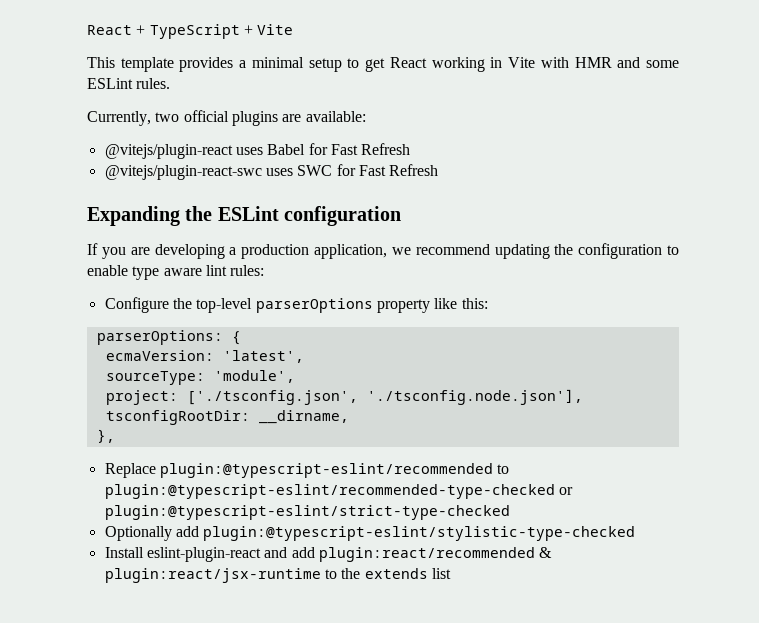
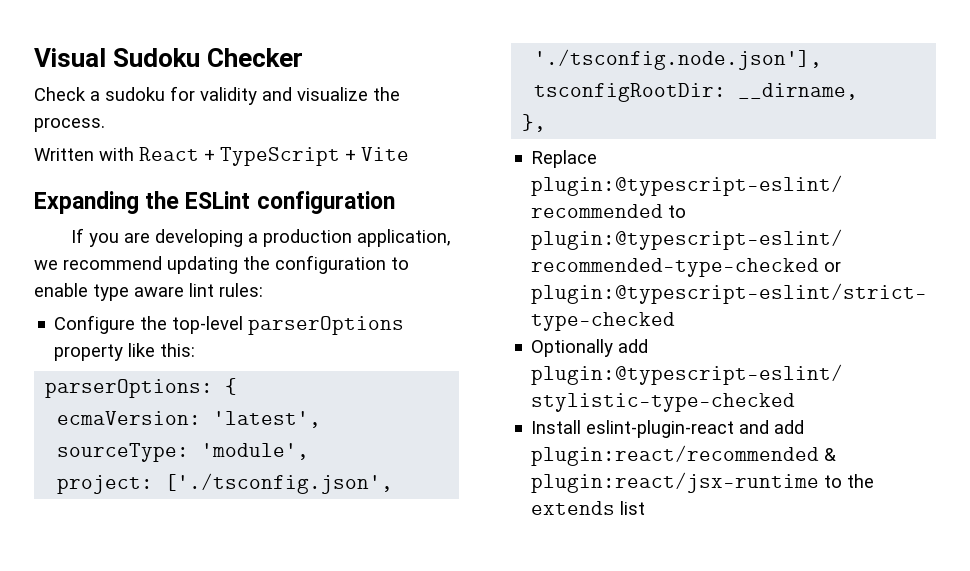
(87, 30) none -> [34,48,304,67] [34,86,400,105] [34,117,105,132] [34,147,134,161] Visual Sudoku Checker // Check a sudoku for validity and visualize the process. // Written with
[87,57,680,72] [87,78,171,89] [87,110,366,126] [104,143,411,159] [104,164,439,180] // This template provides a minimal setup to get React working in Vite with HMR and some ESLint rules. // Currently, two official plugins are available: // @vitejs/plugin-react uses Babel for Fast Refresh // @vitejs/plugin-react-swc uses SWC for Fast Refresh -> (409, 154) none

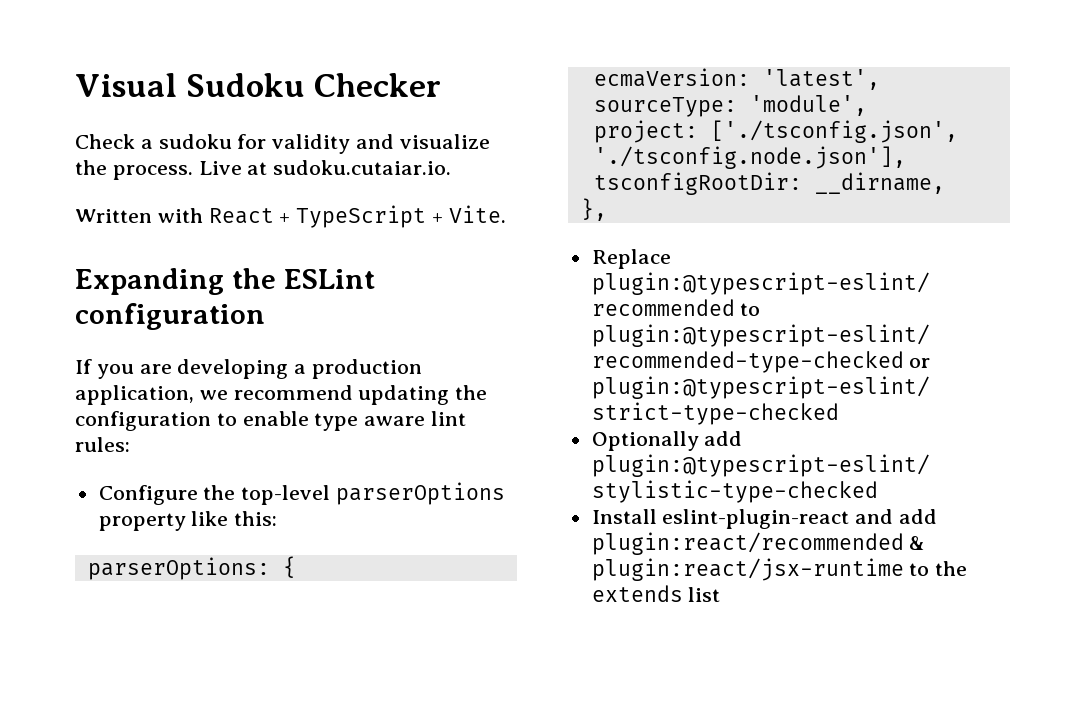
(105, 124) none -> [198,160,452,175] Live at sudoku.cutaiar.io.
[361,147,409,161] Vite -> [448,205,506,223] Vite.

